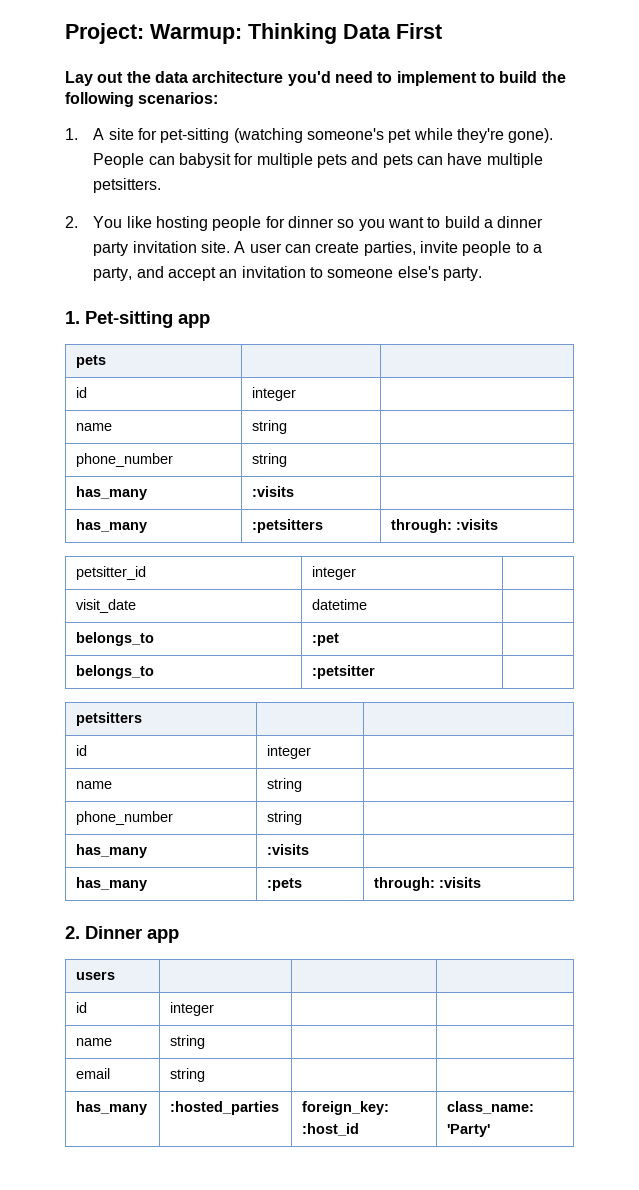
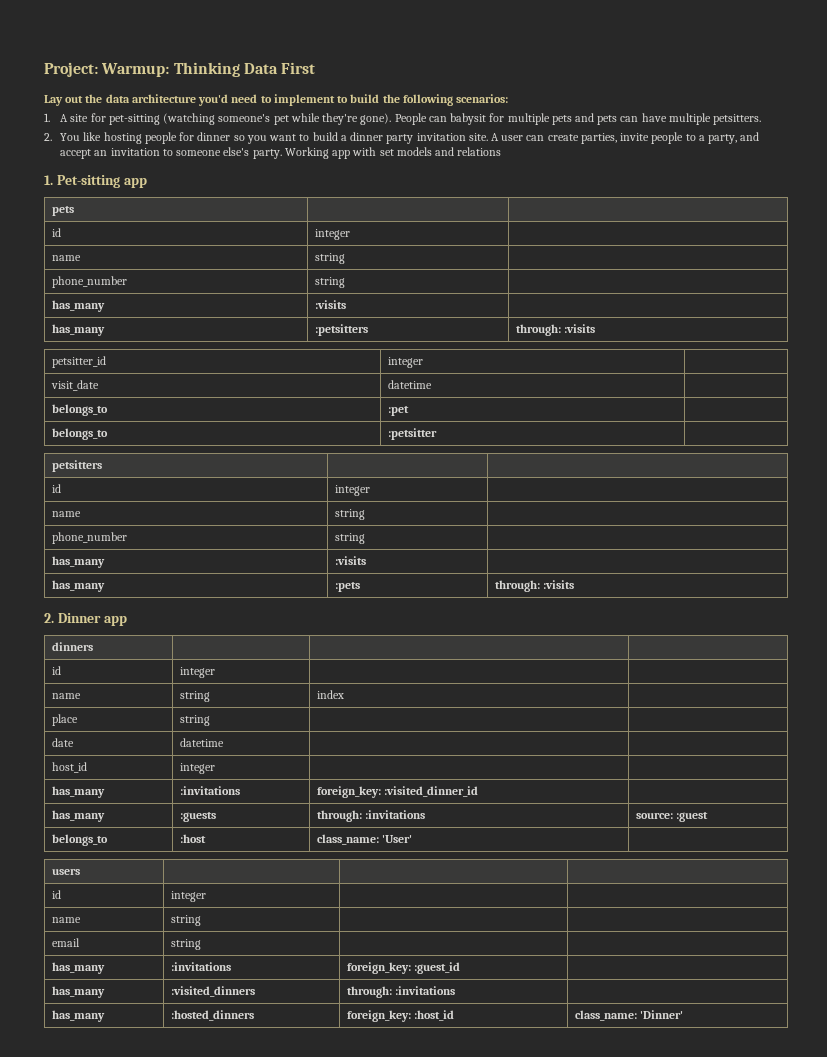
(482, 274) none -> [284,147,502,159] Working app with set models and relations
(179, 936) none -> [51,642,93,651] [51,666,61,675] [179,667,215,678] [51,693,81,699] [179,691,210,702] [316,690,344,699] [51,714,78,726] [179,715,210,726] [51,738,74,747] [179,738,224,747] [51,762,87,773] [179,763,215,774] [51,786,105,798] [179,786,240,795] [316,786,479,798] [51,810,105,822] [179,812,216,822] [316,810,426,822] [635,812,709,822] [51,834,108,846] [179,834,206,843] [316,834,413,845] // dinners | | | // id | integer | | // name | string | index | // place | string | | // date | datetime | | // host_id | integer | | // has_many | :invitations | foreign_key: :visited_dinner_id | // has_many | :guests | through: :invitations | source: :guest // belongs_to | :host | class_name: 'User' |
[170,1101,280,1115] :hosted_parties -> [170,962,231,971] [346,962,461,974] [51,986,105,998] [170,986,255,997] [346,986,456,998] [51,1010,105,1022] [170,1010,254,1021] :invitations | foreign_key: :guest_id | // has_many | :visited_dinners | through: :invitations | // has_many | :hosted_dinners
[447,1124,491,1137] 'Party' -> [640,1010,684,1019] 'Dinner'

